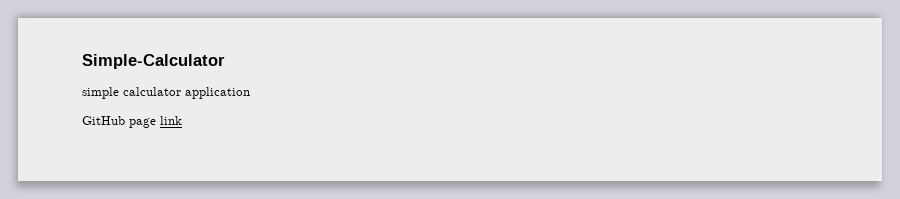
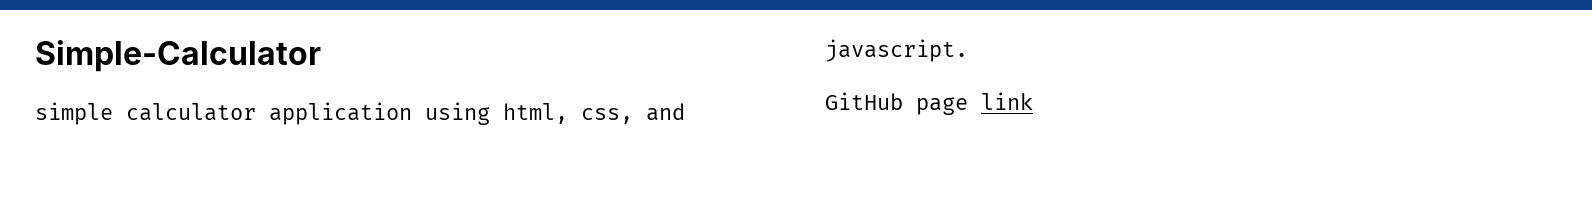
(250, 93) none -> [425,102,685,125] [825,39,968,62] using html, css, and javascript.

